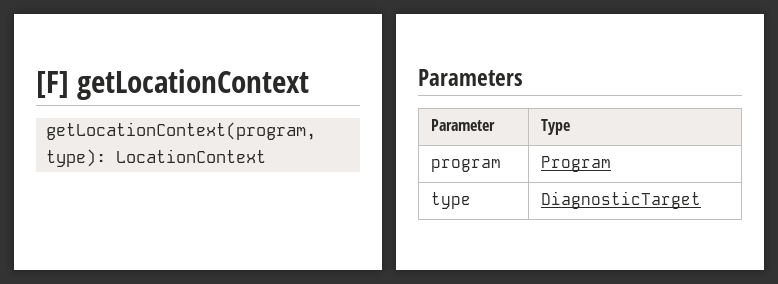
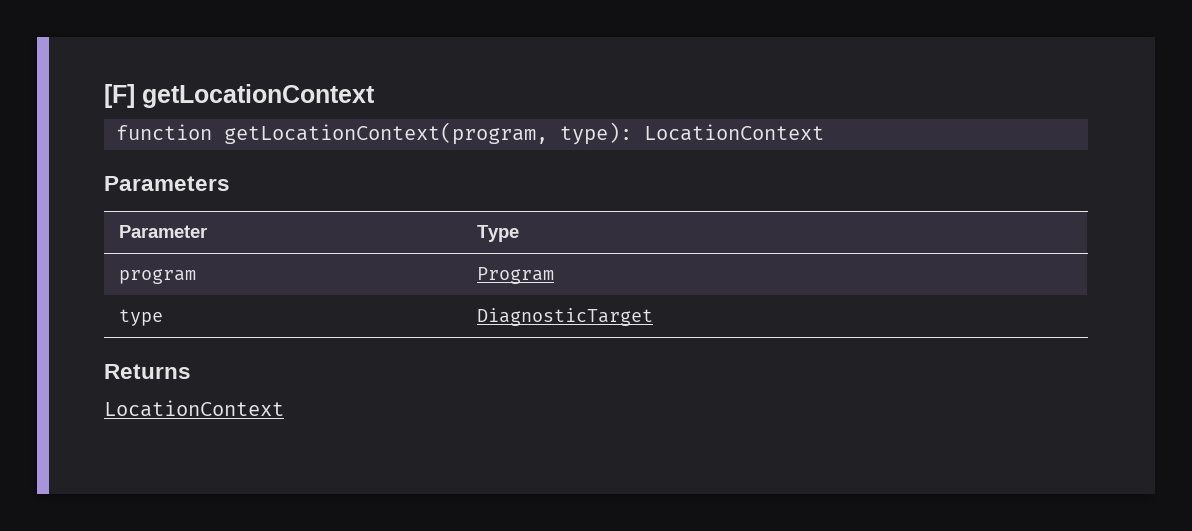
(310, 84) none -> [116,124,213,140] function
(701, 200) none -> [104,364,191,379] [104,400,284,417] // Returns // LocationContext

